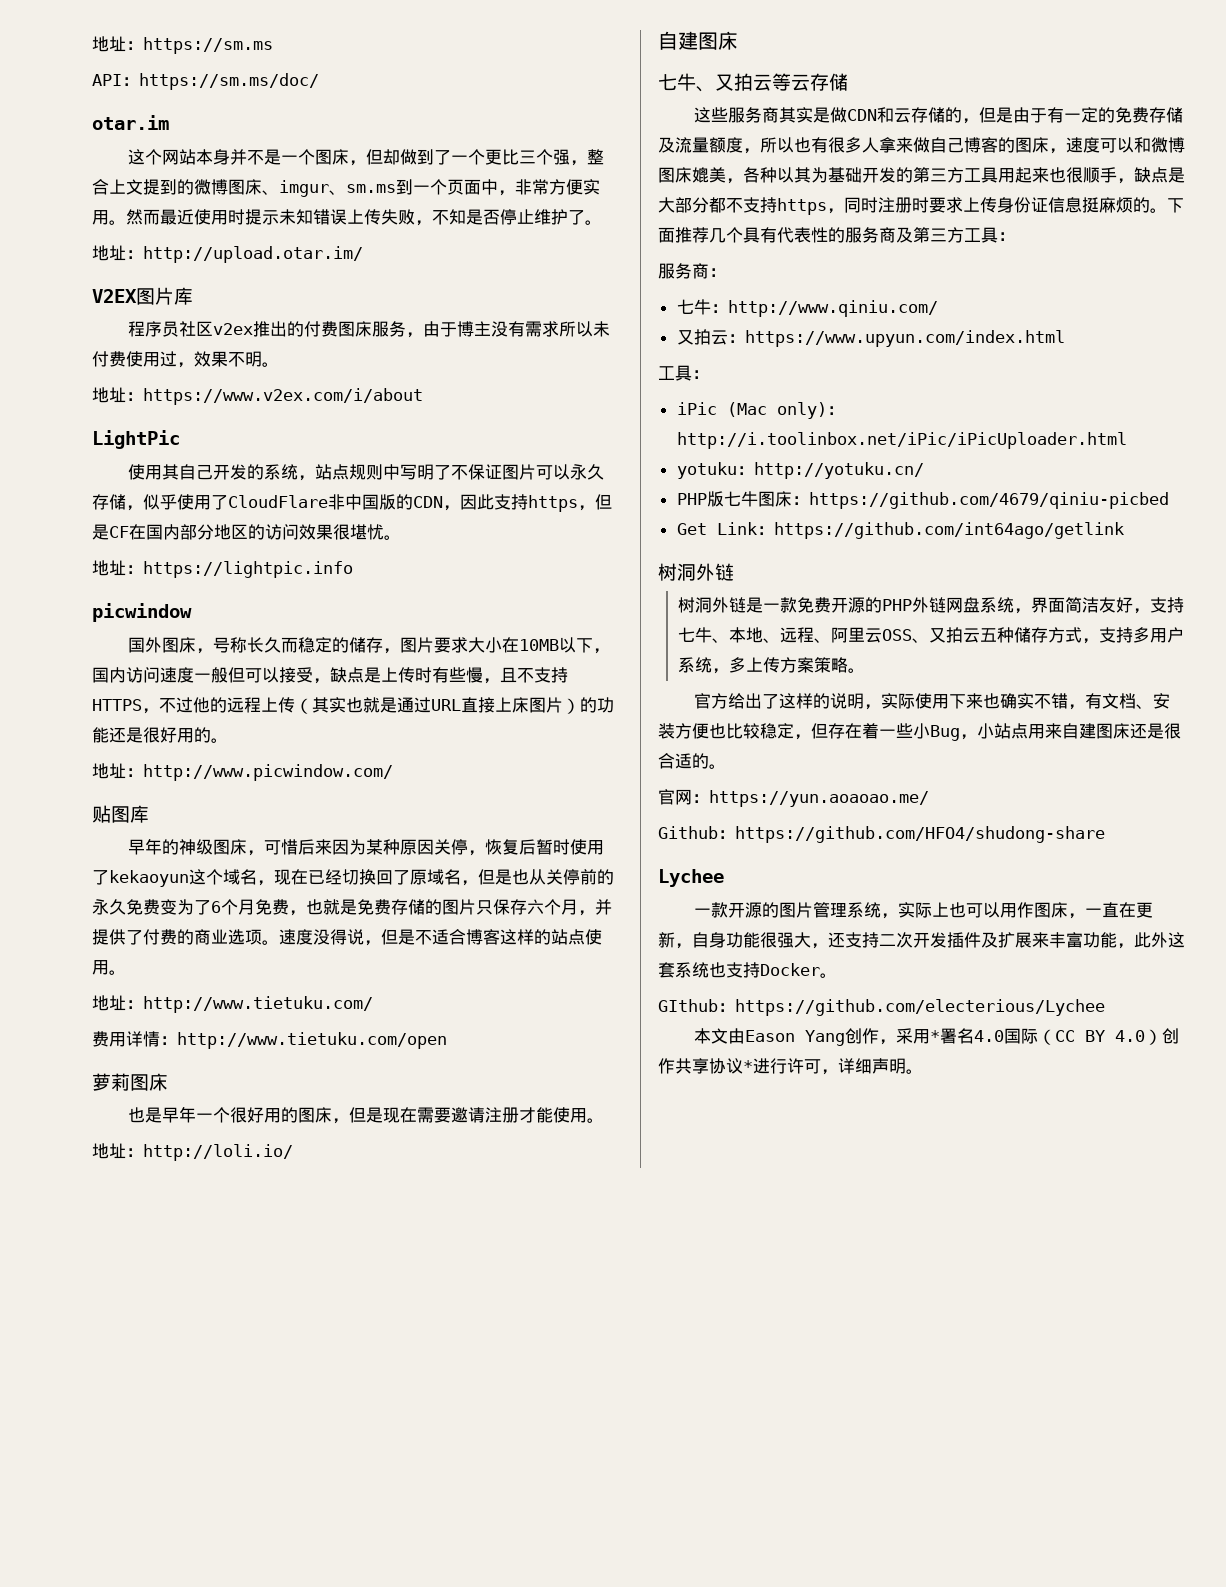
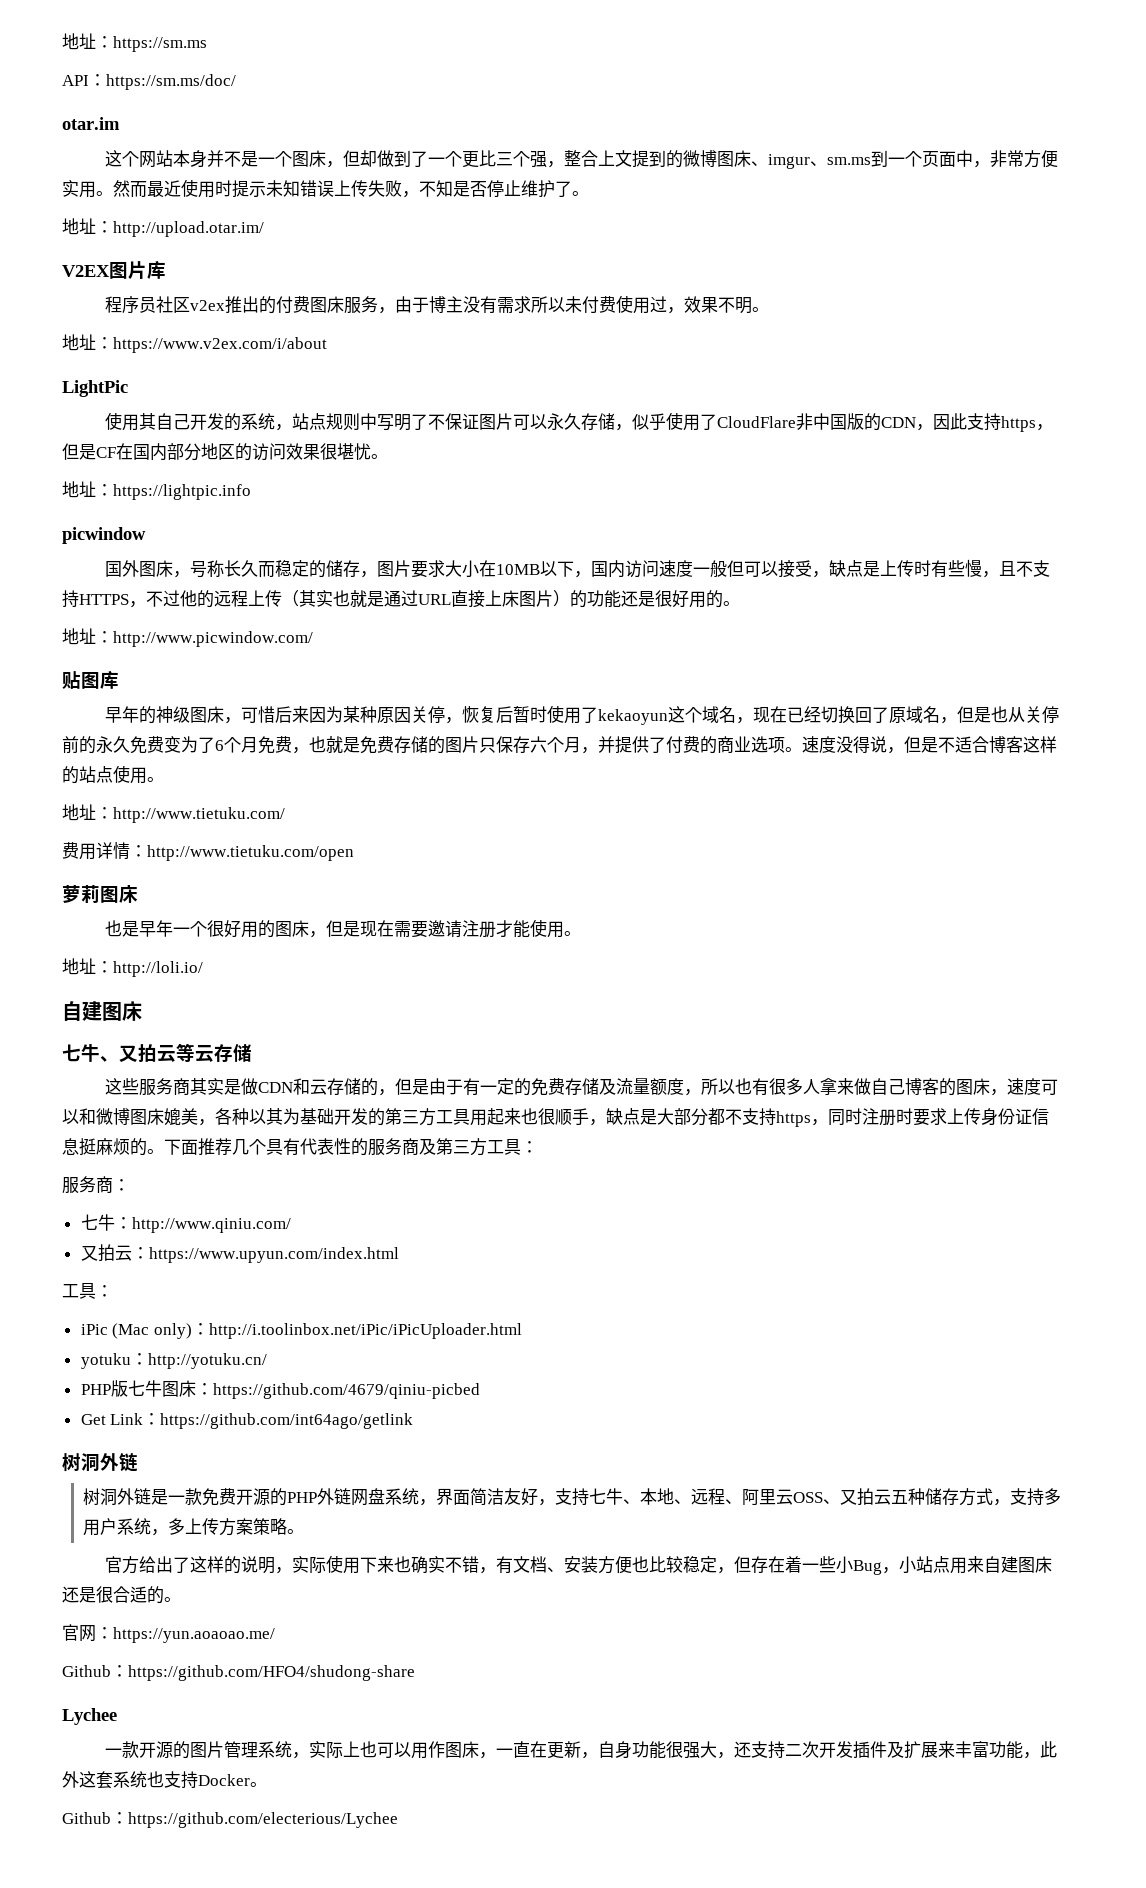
[658,999,718,1012] GIthub -> [62,1812,111,1824] Github
[694,1028,1180,1046] [658,1058,923,1075] // 本文由Eason Yang创作，采用*署名4.0国际（CC BY 4.0）创作共享协议*进行许可，详细声明。 -> (398, 1820) none

